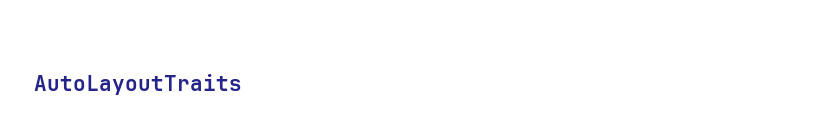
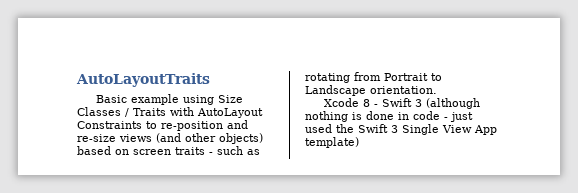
(242, 84) none -> [95,94,243,105] [77,107,263,118] [77,120,248,131] [77,133,263,144] [77,146,260,155] [305,72,442,83] [305,85,437,96] [323,98,480,109] [305,111,473,122] [305,124,497,135] [305,137,359,148] // Basic example using Size Classes / Traits with AutoLayout Constraints to re-position and re-size views (and other objects) based on screen traits - such as rotating from Portrait to Landscape orientation. // Xcode 8 - Swift 3 (although nothing is done in code - just used the Swift 3 Single View App template)

